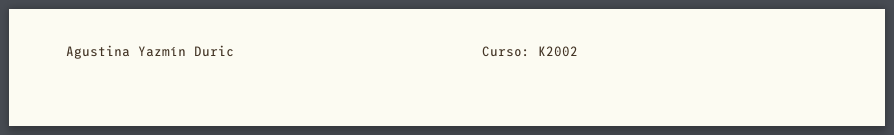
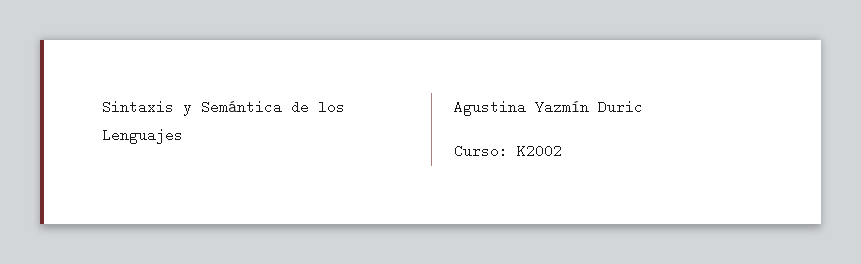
(66, 52) none -> [102,100,345,116] [102,128,183,144] Sintaxis y Semántica de los Lenguajes //

